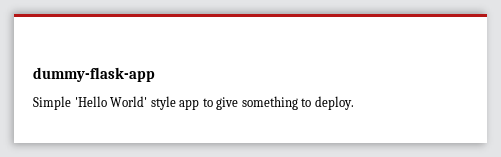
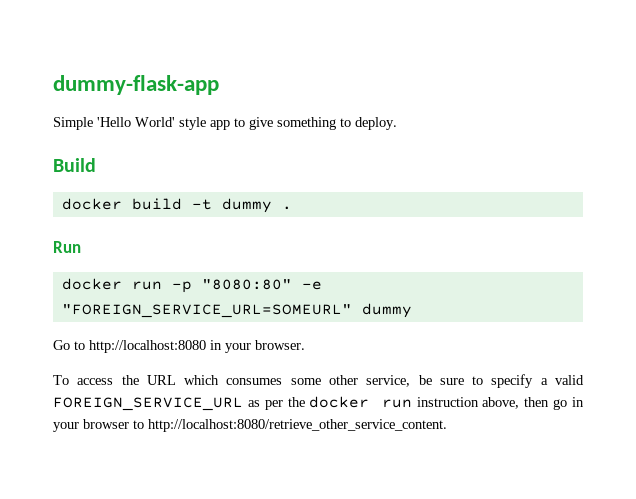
(354, 103) none -> [53,158,96,172] [61,198,292,213] [53,241,81,253] [61,278,322,293] [61,303,412,318] [53,340,305,353] [53,374,584,388] [53,396,584,411] [53,419,447,432] // Build // docker build -t dummy . // Run // docker run -p "8080:80" -e "FOREIGN_SERVICE_URL=SOMEURL" dummy // Go to http://localhost:8080 in your browser. // To access the URL which consumes some other service, be sure to specify a valid FOREIGN_SERVICE_URL as per the docker run instruction above, then go in your browser to http://localhost:8080/retrieve_other_service_content.

